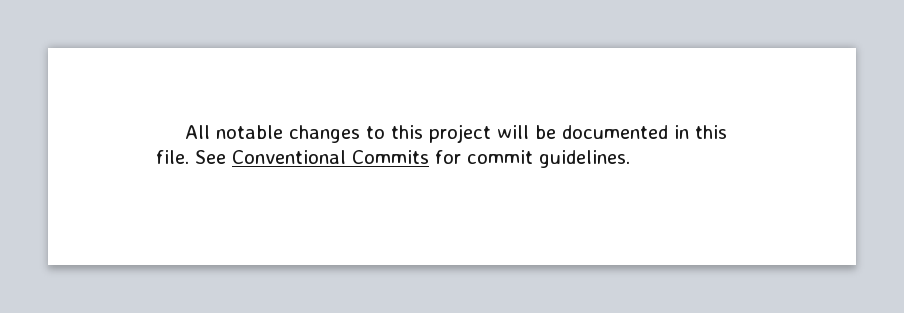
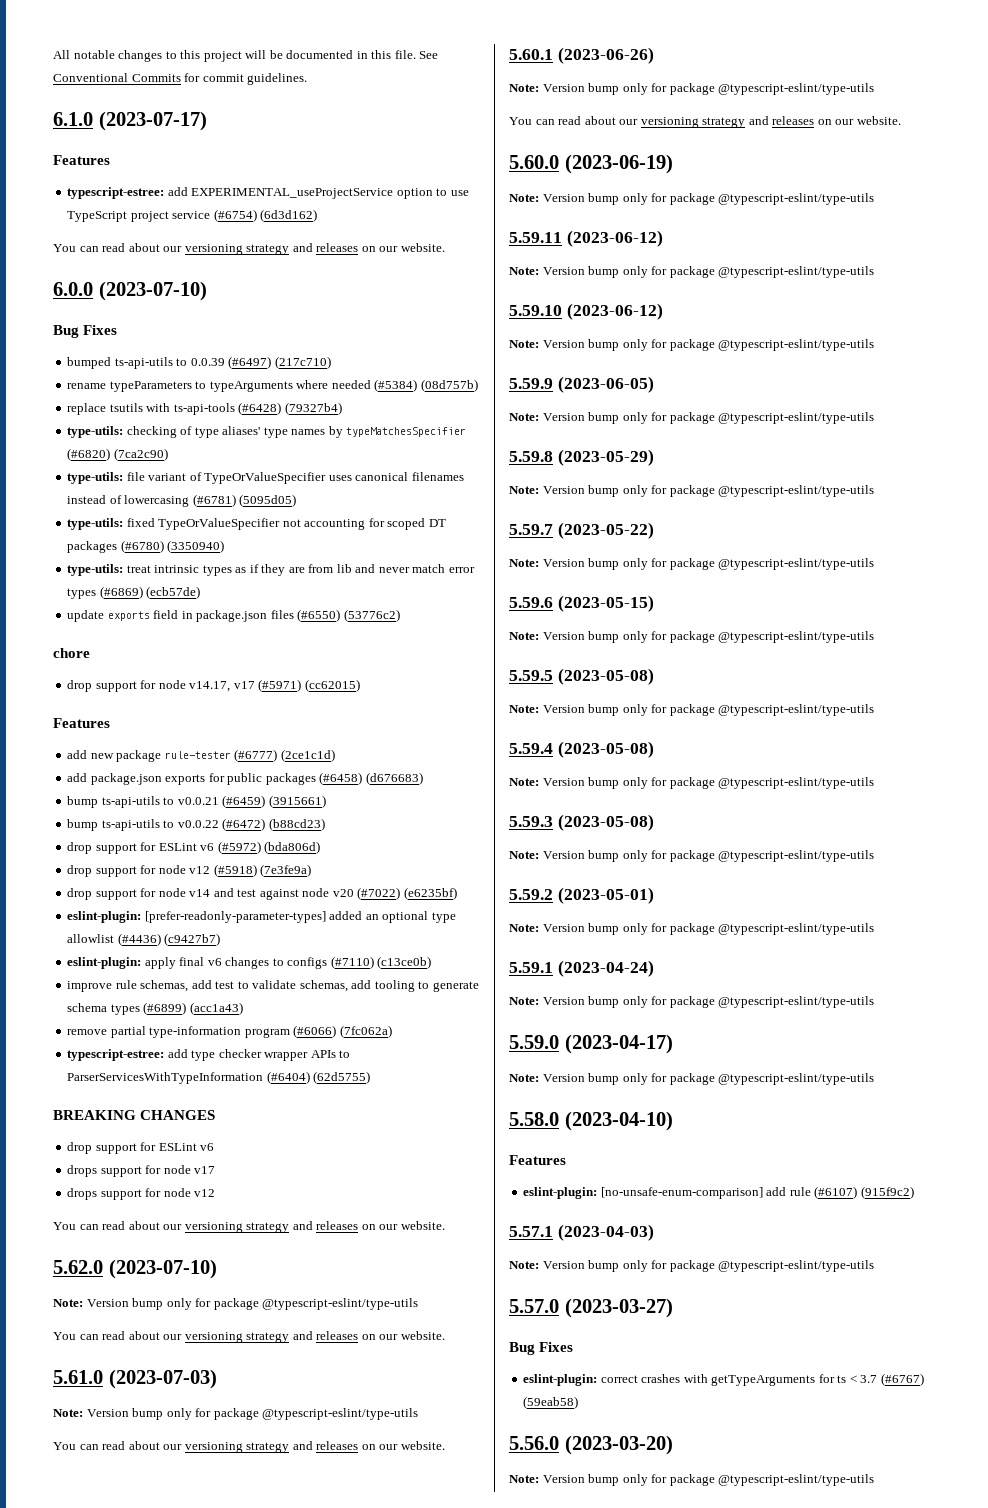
(630, 159) none -> [53,111,207,131] [53,155,110,165] [67,187,469,199] [67,209,318,222] [53,243,445,255] [53,281,207,301] [53,325,118,338] [67,356,331,369] [67,379,478,392] [67,402,342,415] [67,426,467,438] [67,448,168,461] [67,472,464,484] [67,494,297,507] [67,518,446,530] [67,540,225,553] [67,564,475,576] [67,586,201,599] [67,609,400,622] [53,648,90,658] [67,679,360,692] [53,718,110,728] [67,749,335,762] [67,772,423,785] [67,795,326,808] [67,818,325,831] [67,841,321,854] [67,864,312,877] [67,887,457,900] [67,911,456,923] [67,933,221,946] [67,956,432,969] [67,980,479,992] [67,1002,243,1015] [67,1025,392,1038] [67,1049,351,1061] [67,1071,371,1084] [53,1110,216,1120] [67,1142,215,1154] [67,1165,216,1177] [67,1188,216,1200] [53,1221,445,1233] [53,1259,217,1279] [53,1298,419,1310] [53,1331,445,1343] [53,1369,217,1389] [53,1408,419,1420] [53,1441,445,1453] [509,47,654,64] [509,83,875,95] [509,116,901,128] [509,154,673,174] [509,193,875,205] [509,230,663,247] [509,266,875,278] [509,303,663,320] [509,339,875,351] [509,376,654,393] [509,412,875,424] [509,449,654,466] [509,485,875,497] [509,522,654,539] [509,558,875,570] [509,595,654,612] [509,631,875,643] [509,668,654,685] [509,704,875,716] [509,741,654,758] [509,777,875,789] [509,814,654,831] [509,850,875,862] [509,887,654,904] [509,923,875,935] [509,960,654,977] [509,996,875,1008] [509,1034,673,1054] [509,1073,875,1085] [509,1111,673,1131] [509,1155,566,1165] [523,1186,914,1199] [509,1224,654,1241] [509,1260,875,1272] [509,1298,673,1318] [509,1342,574,1355] [523,1373,924,1386] [523,1396,579,1409] [509,1435,673,1455] [509,1474,875,1486] // 6.1.0 (2023-07-17) // Features // typescript-estree: add EXPERIMENTAL_useProjectService option to use TypeScript project service (#6754) (6d3d162) // You can read about our versioning strategy and releases on our website. // 6.0.0 (2023-07-10) // Bug Fixes // bumped ts-api-utils to 0.0.39 (#6497) (217c710) // rename typeParameters to typeArguments where needed (#5384) (08d757b) // replace tsutils with ts-api-tools (#6428) (79327b4) // type-utils: checking of type aliases' type names by typeMatchesSpecifier (#6820) (7ca2c90) // type-utils: file variant of TypeOrValueSpecifier uses canonical filenames instead of lowercasing (#6781) (5095d05) // type-utils: fixed TypeOrValueSpecifier not accounting for scoped DT packages (#6780) (3350940) // type-utils: treat intrinsic types as if they are from lib and never match error types (#6869) (ecb57de) // update exports field in package.json files (#6550) (53776c2) // chore // drop support for node v14.17, v17 (#5971) (cc62015) // Features // add new package rule-tester (#6777) (2ce1c1d) // add package.json exports for public packages (#6458) (d676683) // bump ts-api-utils to v0.0.21 (#6459) (3915661) // bump ts-api-utils to v0.0.22 (#6472) (b88cd23) // drop support for ESLint v6 (#5972) (bda806d) // drop support for node v12 (#5918) (7e3fe9a) // drop support for node v14 and test against node v20 (#7022) (e6235bf) // eslint-plugin: [prefer-readonly-parameter-types] added an optional type allowlist (#4436) (c9427b7) // eslint-plugin: apply final v6 changes to configs (#7110) (c13ce0b) // improve rule schemas, add test to validate schemas, add tooling to generate schema types (#6899) (acc1a43) // remove partial type-information program (#6066) (7fc062a) // typescript-estree: add type checker wrapper APIs to ParserServicesWithTypeInformation (#6404) (62d5755) // BREAKING CHANGES // drop support for ESLint v6 // drops support for node v17 // drops support for node v12 // You can read about our versioning strategy and releases on our website. // 5.62.0 (2023-07-10) // Note: Version bump only for package @typescript-eslint/type-utils // You can read about our versioning strategy and releases on our website. // 5.61.0 (2023-07-03) // Note: Version bump only for package @typescript-eslint/type-utils // You can read about our versioning strategy and releases on our website. // 5.60.1 (2023-06-26) // Note: Version bump only for package @typescript-eslint/type-utils // You can read about our versioning strategy and releases on our website. // 5.60.0 (2023-06-19) // Note: Version bump only for package @typescript-eslint/type-utils // 5.59.11 (2023-06-12) // Note: Version bump only for package @typescript-eslint/type-utils // 5.59.10 (2023-06-12) // Note: Version bump only for package @typescript-eslint/type-utils // 5.59.9 (2023-06-05) // Note: Version bump only for package @typescript-eslint/type-utils // 5.59.8 (2023-05-29) // Note: Version bump only for package @typescript-eslint/type-utils // 5.59.7 (2023-05-22) // Note: Version bump only for package @typescript-eslint/type-utils // 5.59.6 (2023-05-15) // Note: Version bump only for package @typescript-eslint/type-utils // 5.59.5 (2023-05-08) // Note: Version bump only for package @typescript-eslint/type-utils // 5.59.4 (2023-05-08) // Note: Version bump only for package @typescript-eslint/type-utils // 5.59.3 (2023-05-08) // Note: Version bump only for package @typescript-eslint/type-utils // 5.59.2 (2023-05-01) // Note: Version bump only for package @typescript-eslint/type-utils // 5.59.1 (2023-04-24) // Note: Version bump only for package @typescript-eslint/type-utils // 5.59.0 (2023-04-17) // Note: Version bump only for package @typescript-eslint/type-utils // 5.58.0 (2023-04-10) // Features // eslint-plugin: [no-unsafe-enum-comparison] add rule (#6107) (915f9c2) // 5.57.1 (2023-04-03) // Note: Version bump only for package @typescript-eslint/type-utils // 5.57.0 (2023-03-27) // Bug Fixes // eslint-plugin: correct crashes with getTypeArguments for ts < 3.7 (#6767) (59eab58) // 5.56.0 (2023-03-20) // Note: Version bump only for package @typescript-eslint/type-utils

